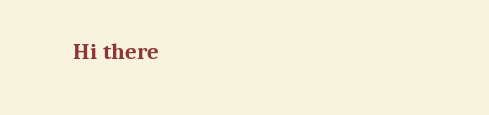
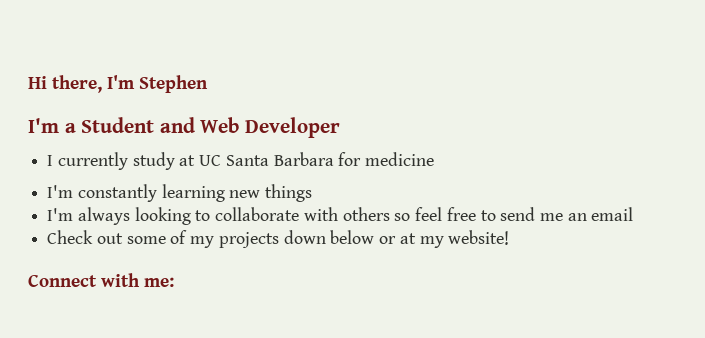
[103,43,160,59] there -> [52,75,209,93] [28,117,340,138] [47,152,435,170] [47,184,313,202] [47,207,634,225] [47,230,510,248] [28,273,175,287] there, I'm Stephen // I'm a Student and Web Developer // I currently study at UC Santa Barbara for medicine // I'm constantly learning new things // I'm always looking to collaborate with others so feel free to send me an email // Check out some of my projects down below or at my website! // Connect with me:

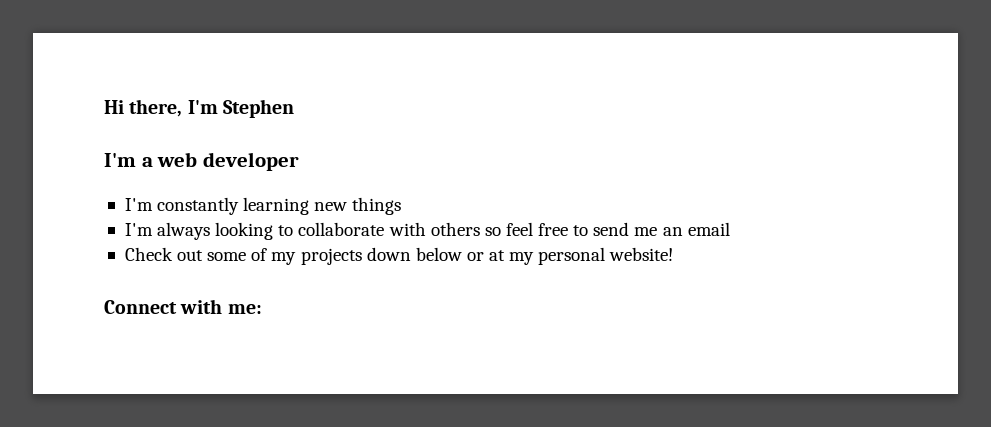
[81,117,340,138] [47,152,435,170] Student and Web Developer // I currently study at UC Santa Barbara for medicine -> [157,152,300,171] web developer
(444, 242) none -> [538,247,606,265] personal

